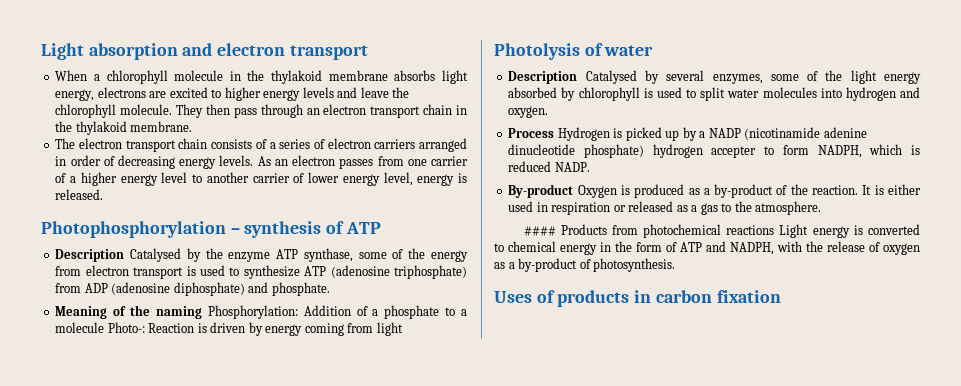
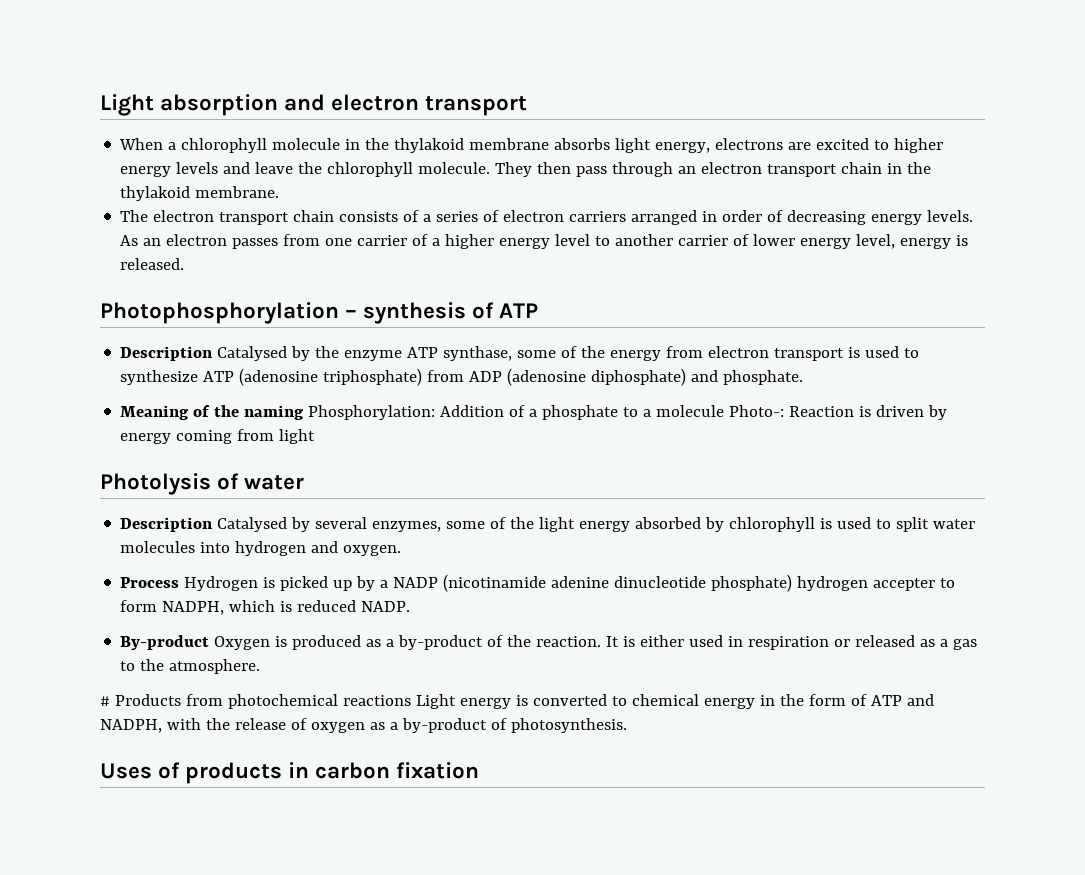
[523,226,556,236] #### -> [100,696,110,706] #

